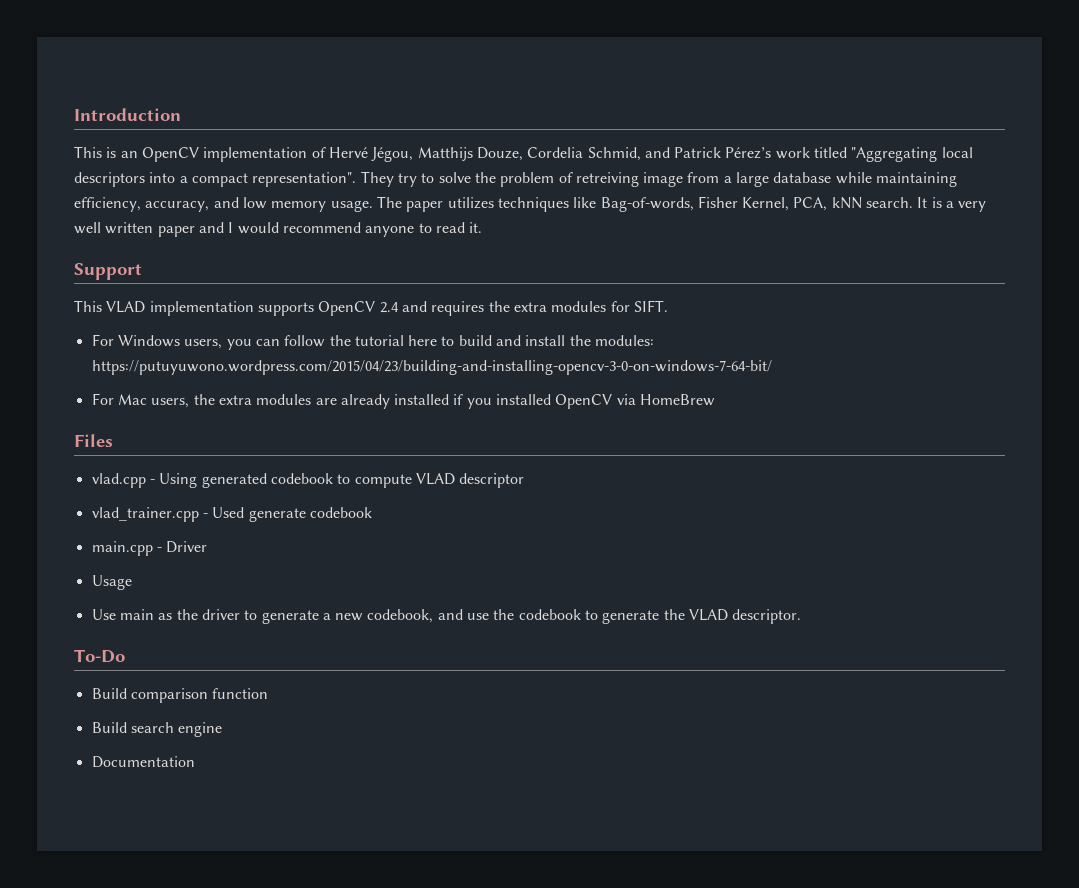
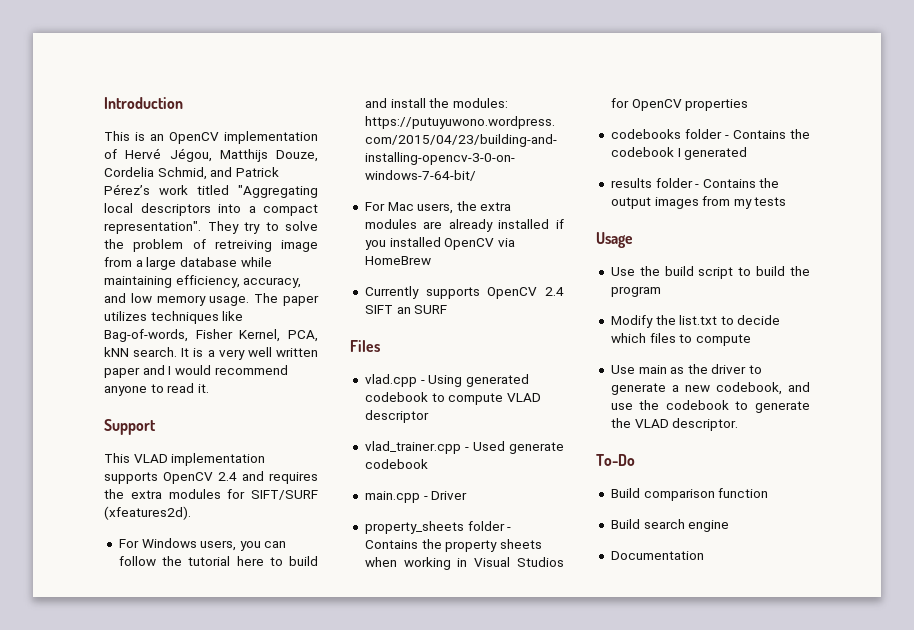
[633,300,668,312] SIFT. -> [251,490,318,500] [104,506,191,520] SIFT/SURF (xfeatures2d).
(716, 400) none -> [364,286,564,299] [364,305,448,314] // Currently supports OpenCV 2.4 SIFT an SURF
[91,575,132,590] Usage -> [364,521,512,534] [364,539,542,552] [364,557,564,570] [610,98,749,111] [610,129,810,139] [610,147,748,160] [610,178,780,188] [610,196,787,209] [596,232,633,248] [610,266,810,279] [610,286,661,297] [610,315,781,328] [610,333,751,346] property_sheets folder - Contains the property sheets when working in Visual Studios for OpenCV properties // codebooks folder - Contains the codebook I generated // results folder - Contains the output images from my tests // Usage // Use the build script to build the program // Modify the list.txt to decide which files to compute

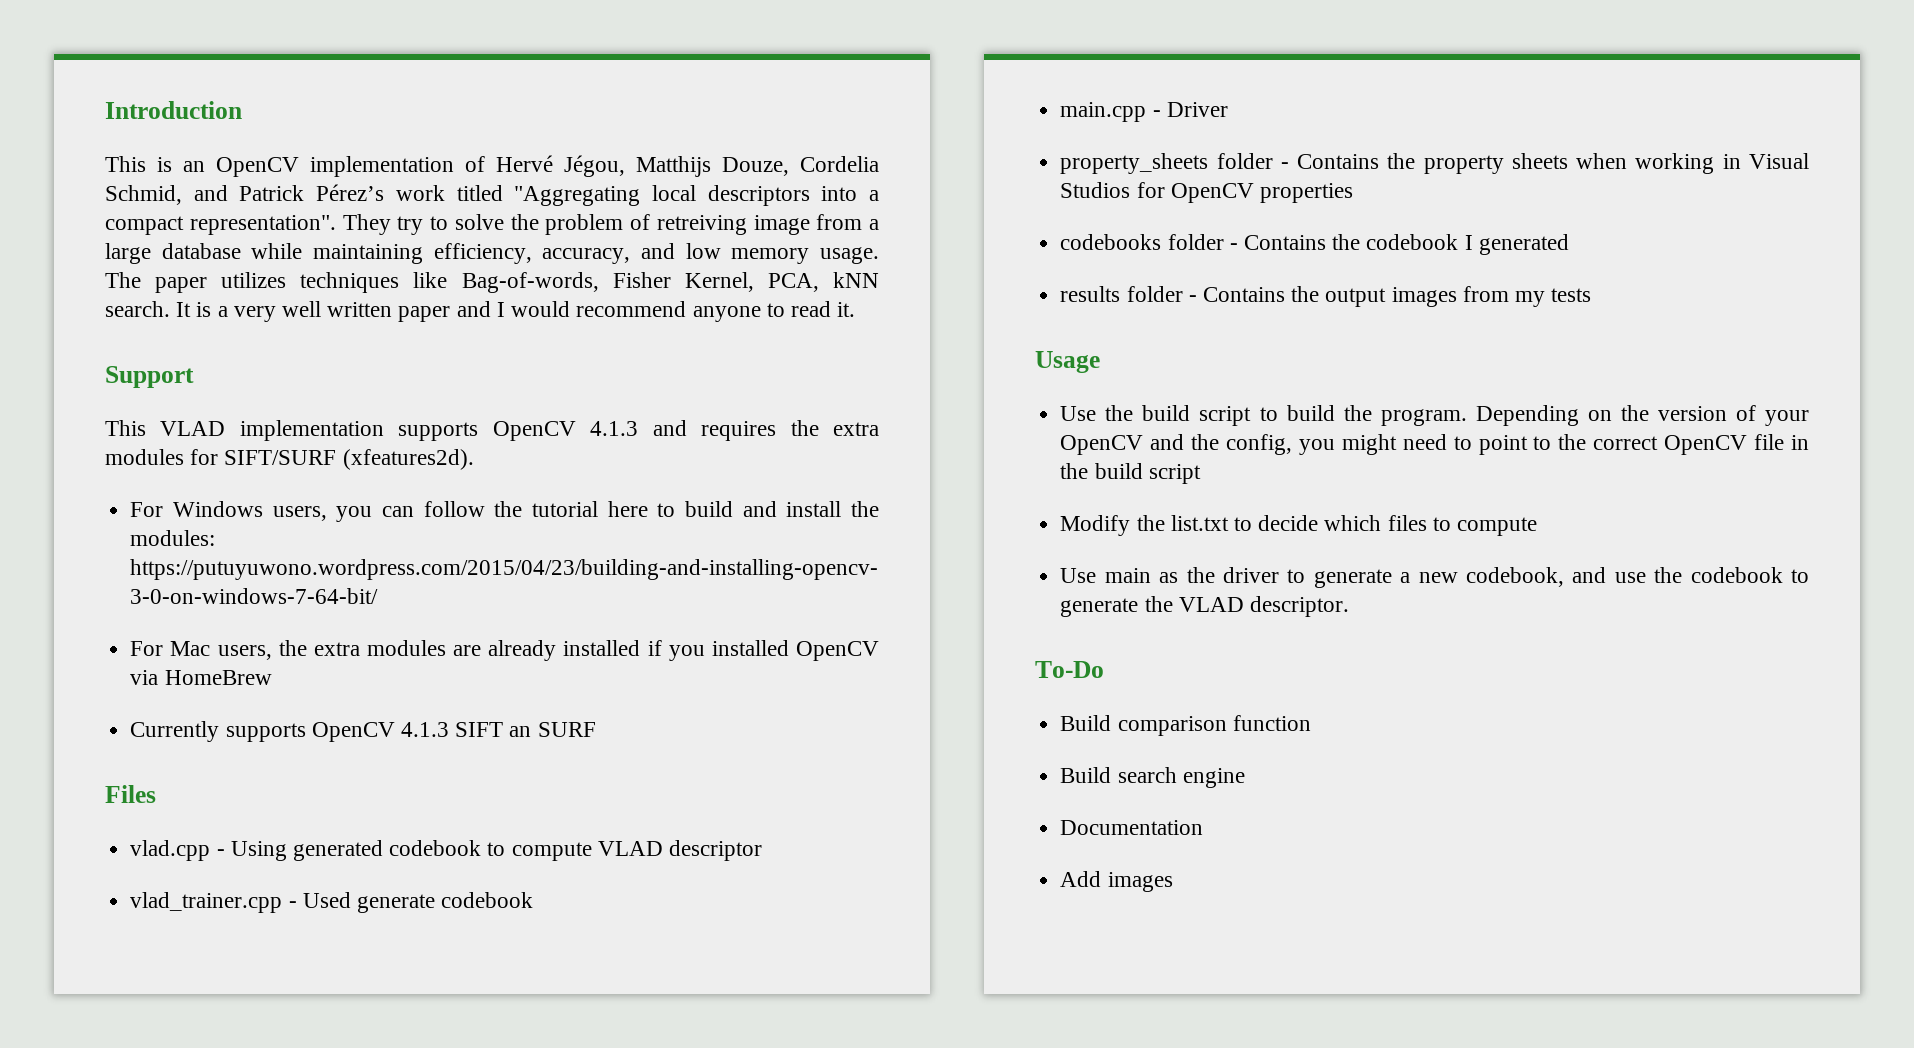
[218,472,237,481] 2.4 -> [590,421,639,436] 4.1.3
[545,287,564,296] 2.4 -> [400,722,449,737] 4.1.3
[610,286,661,297] program -> [1380,405,1809,426] [1060,434,1809,455] [1060,463,1201,484] program. Depending on the version of your OpenCV and the config, you might need to point to the correct OpenCV file in the build script
(704, 555) none -> [1060,871,1173,892] // Add images

